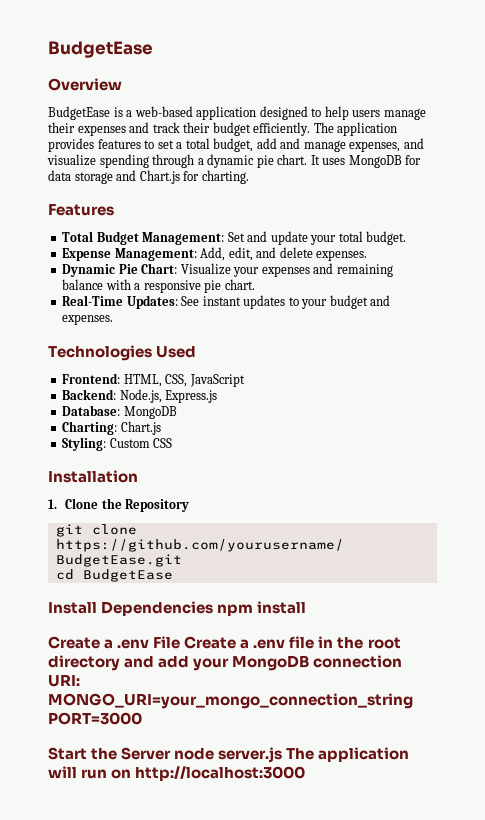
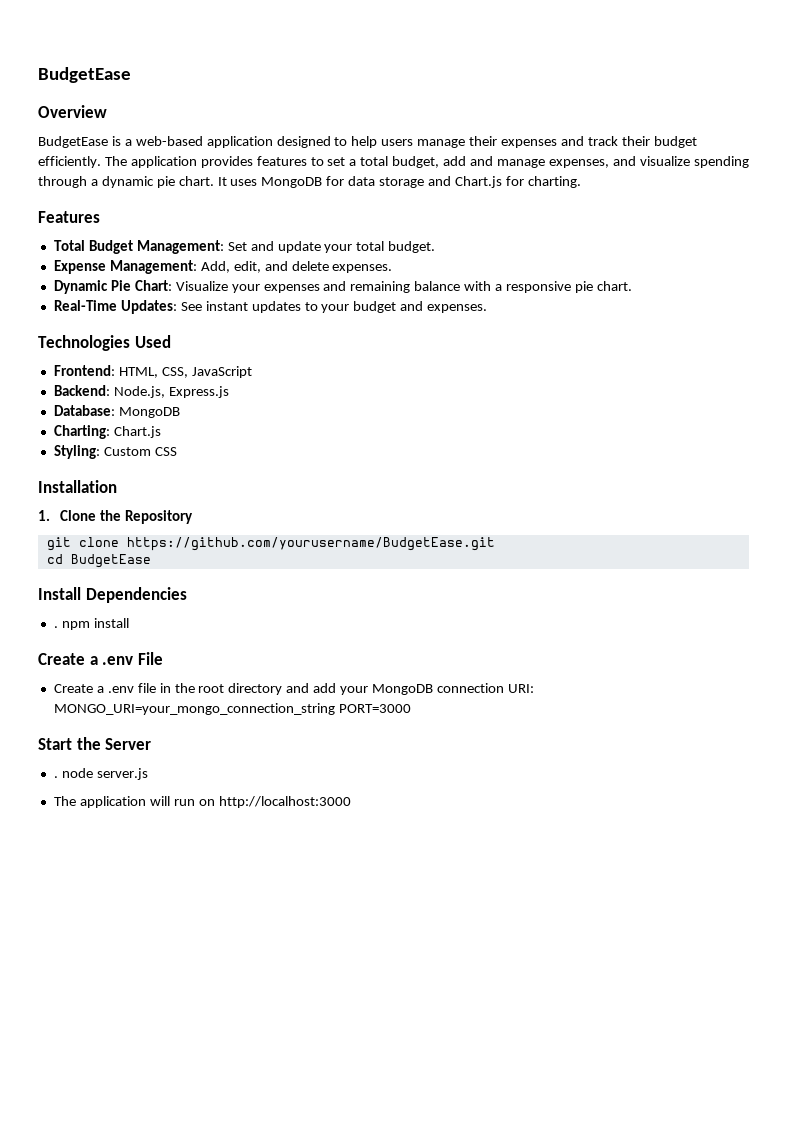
(214, 608) none -> [53,626,58,628] // .
(181, 642) none -> (163, 658) //
(172, 753) none -> [53,776,58,778] // .
(283, 755) none -> (148, 774) //

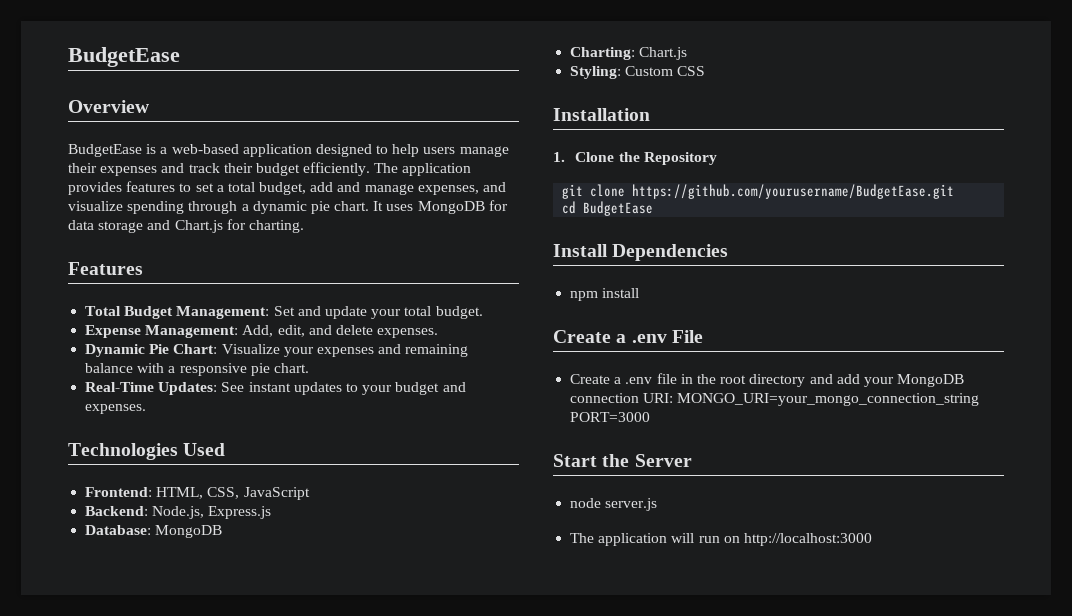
[53,626,58,628] . -> (729, 252) none
[53,776,58,778] . -> (692, 460) none

